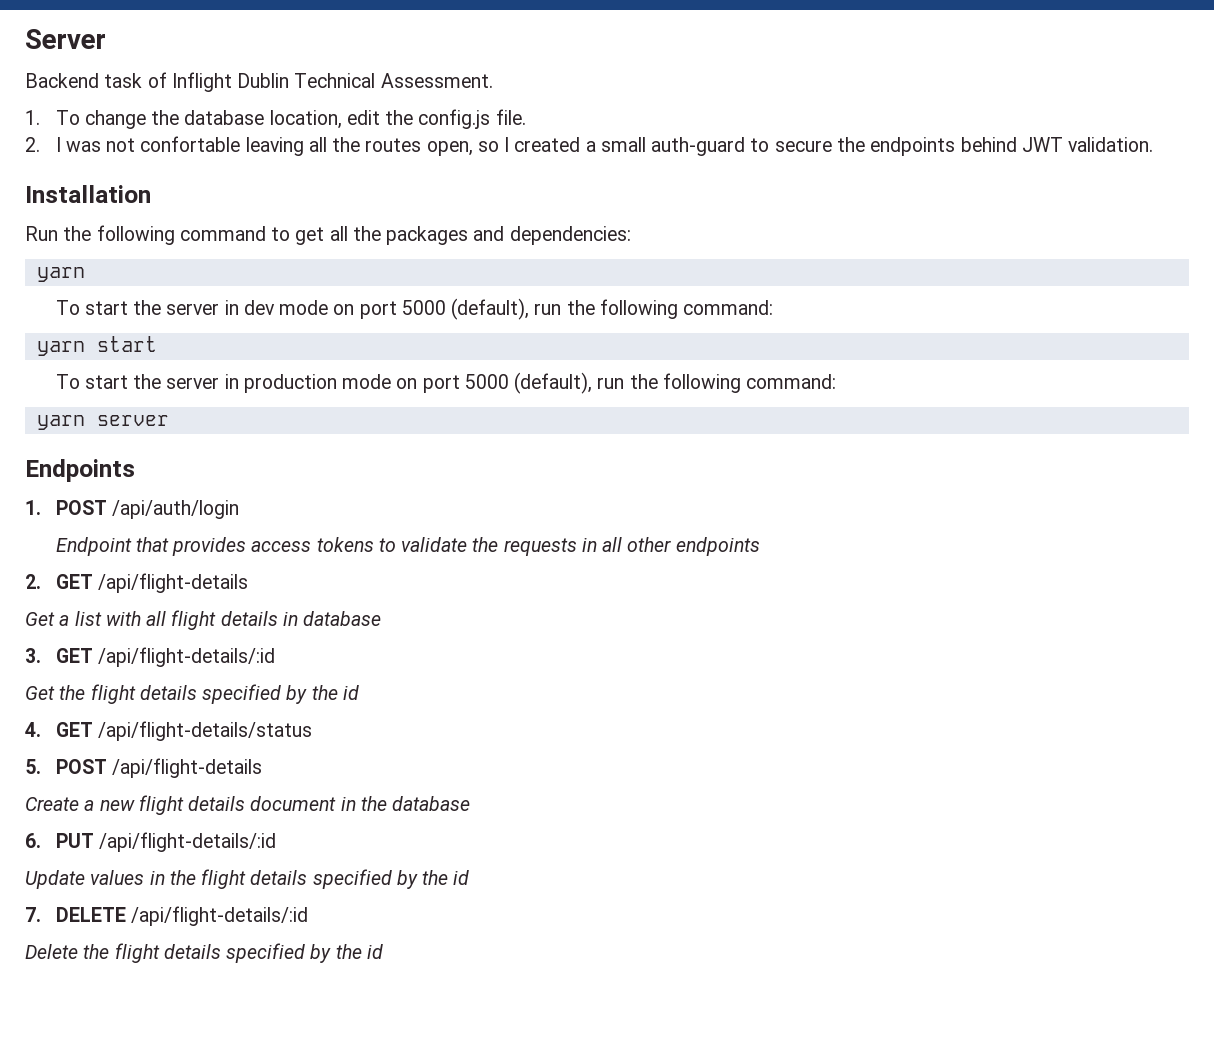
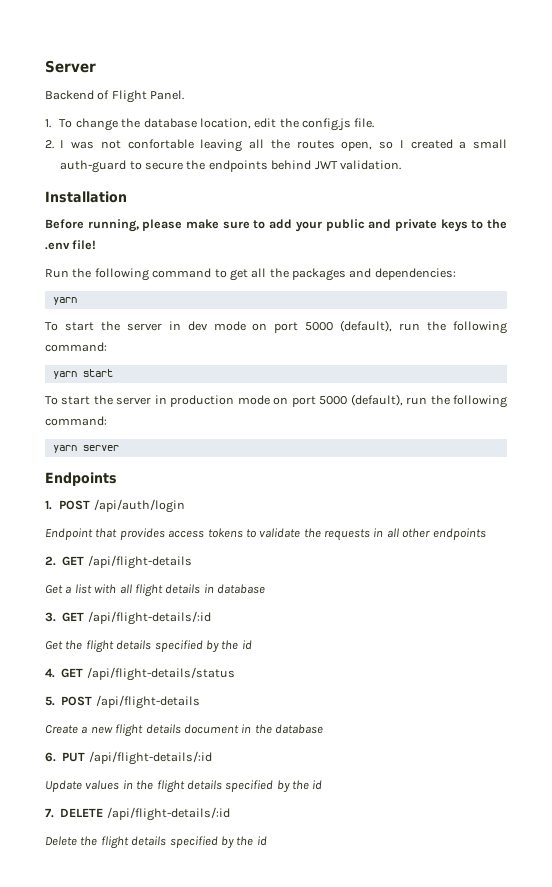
[104,72,493,92] task of Inflight Dublin Technical Assessment. -> [97,90,185,103] of Flight Panel.
(151, 194) none -> [45,219,507,232] [45,240,97,250] // Before running, please make sure to add your public and private keys to the .env file!

